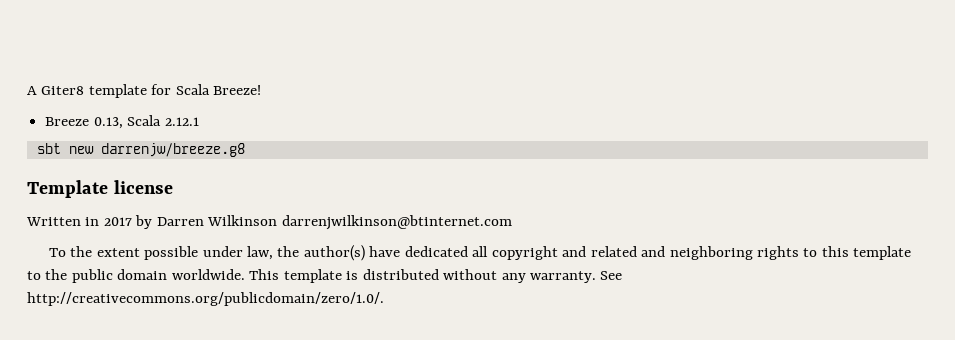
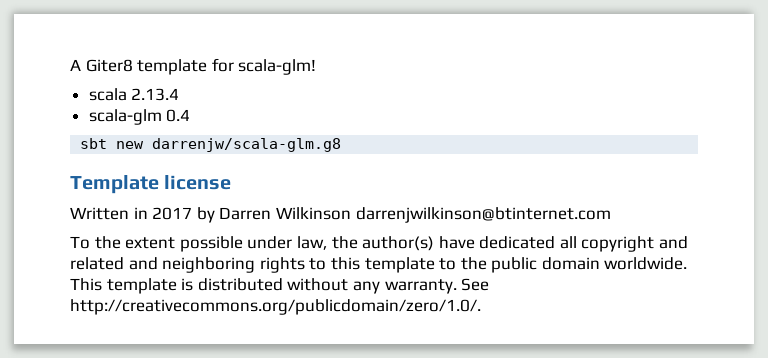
[175,84,262,95] [45,115,199,129] Scala Breeze! // Breeze 0.13, Scala 2.12.1 -> [238,59,317,75] [88,88,180,101] [88,109,191,125] scala-glm! // scala 2.13.4 // scala-glm 0.4
[100,143,245,157] darrenjw/breeze.g8 -> [152,138,342,152] darrenjw/scala-glm.g8

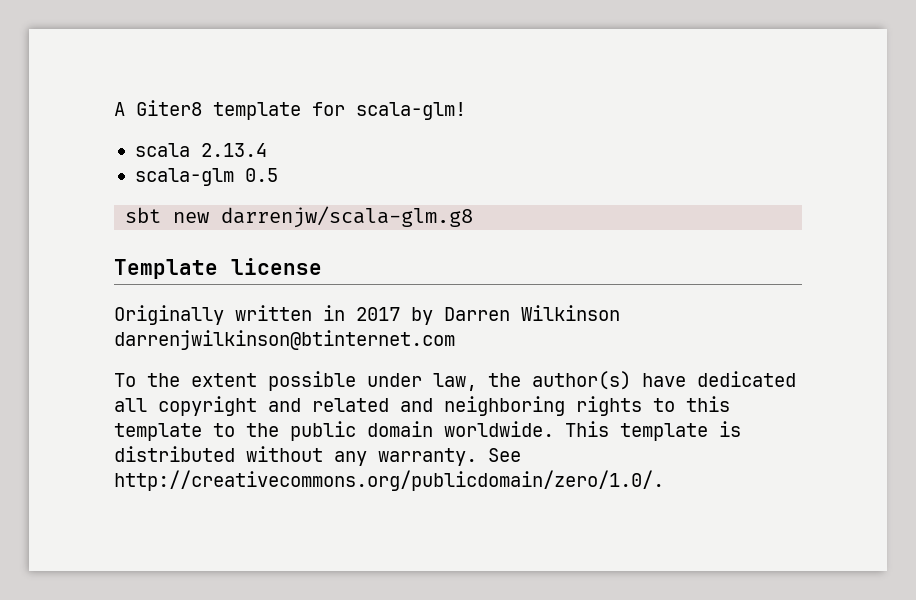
[166,109,191,122] 0.4 -> [244,168,278,182] 0.5
[70,207,129,220] Written -> [114,305,312,325] Originally written

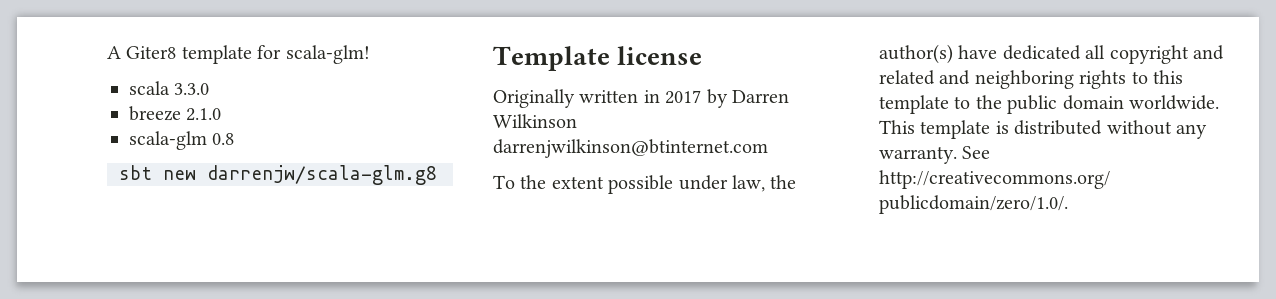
[200,143,267,157] 2.13.4 -> [174,83,210,95] [129,106,222,121] 3.3.0 // breeze 2.1.0
[244,168,278,182] 0.5 -> [212,133,235,145] 0.8

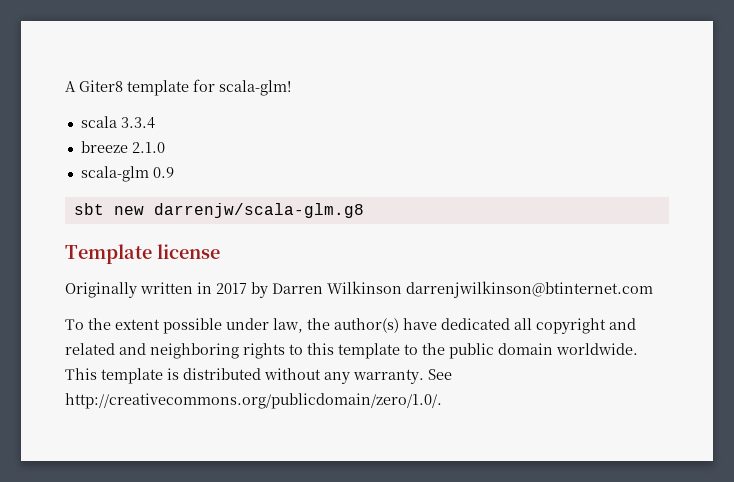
[174,83,210,95] 3.3.0 -> [120,117,155,129] 3.3.4
[212,133,235,145] 0.8 -> [152,167,174,178] 0.9

